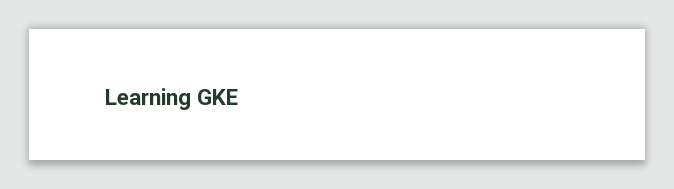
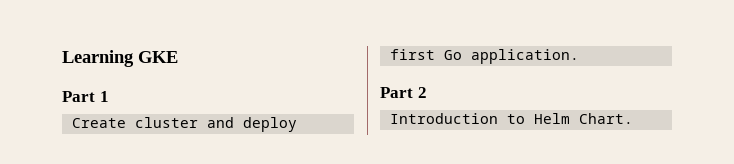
(239, 97) none -> [62,91,109,102] [71,117,297,132] [389,49,579,64] [380,87,427,98] [389,113,633,124] // Part 1 // Create cluster and deploy first Go application. // Part 2 // Introduction to Helm Chart.

